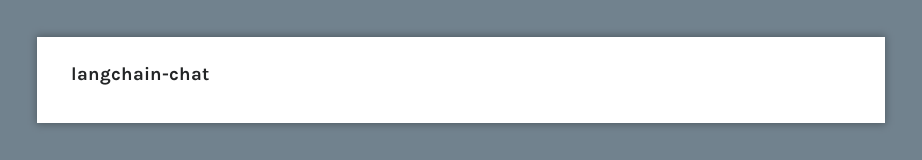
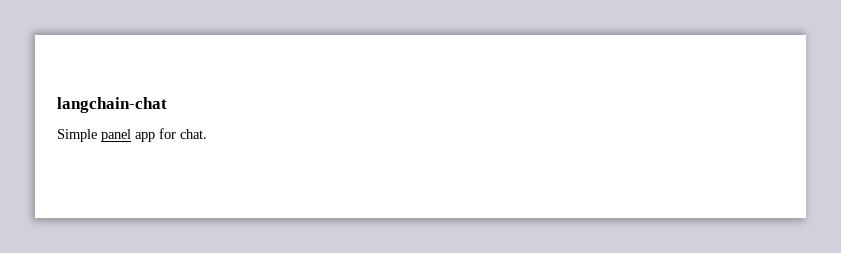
(209, 75) none -> [57,128,207,142] // Simple panel app for chat.

